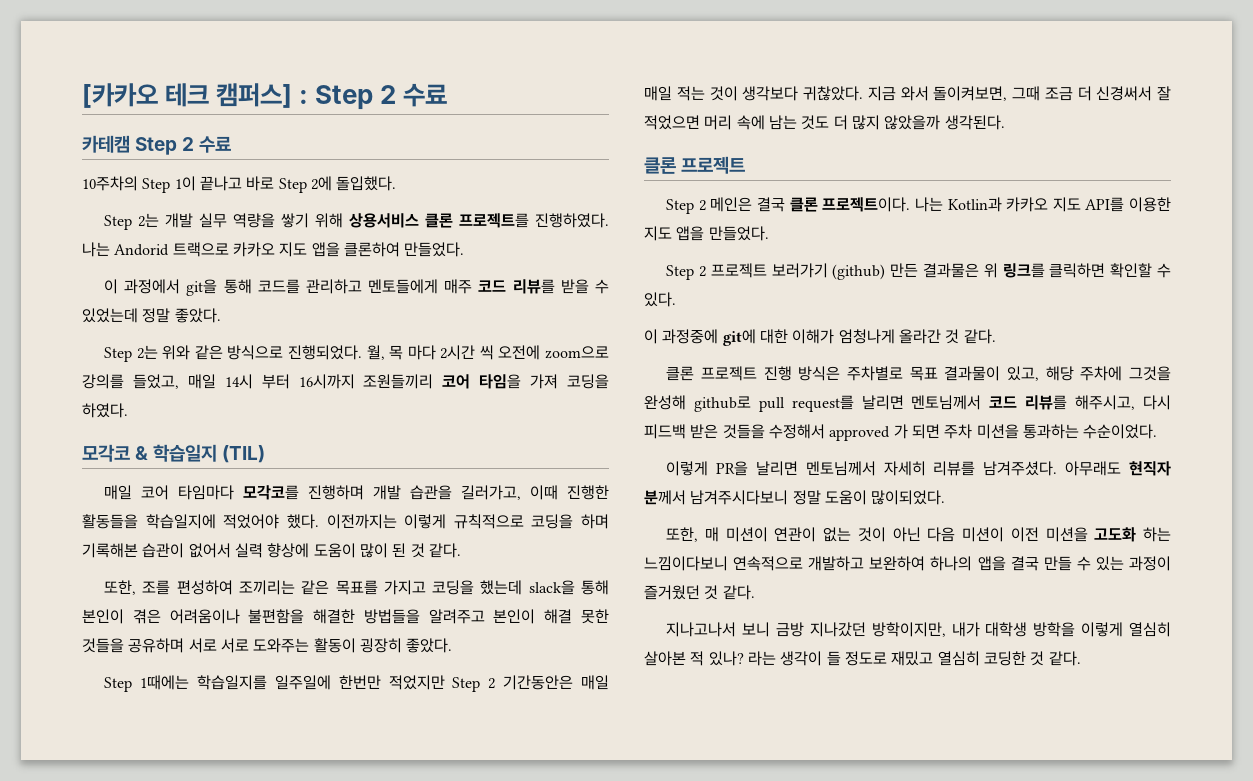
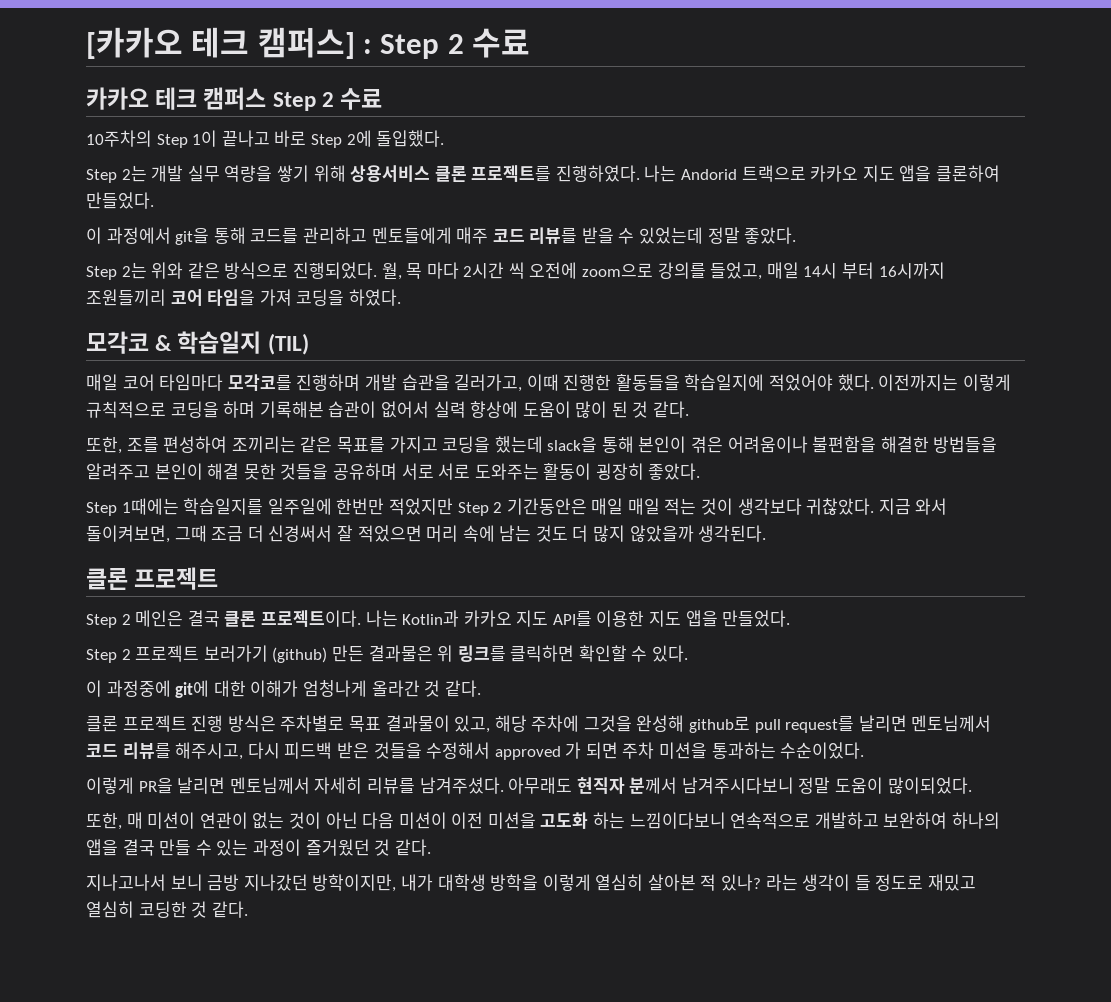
[82,135,130,153] 카테캠 -> [86,87,267,110] 카카오 테크 캠퍼스

